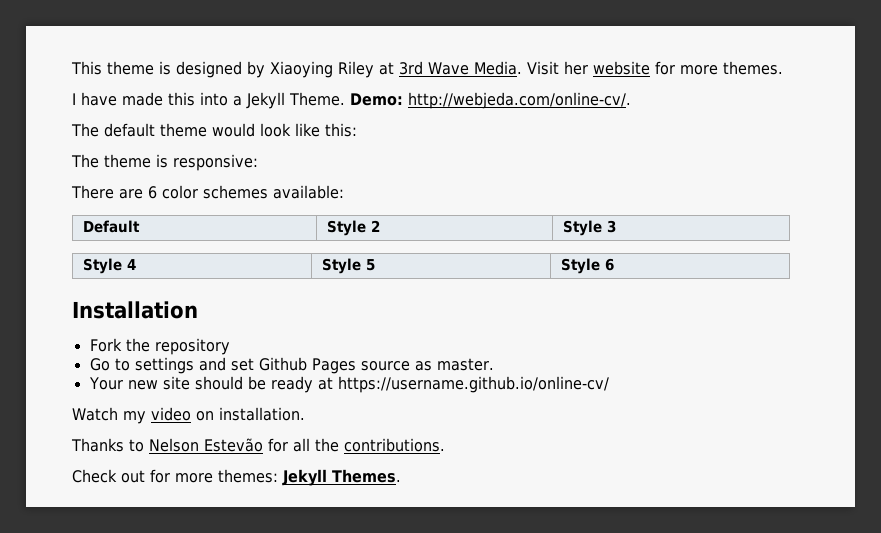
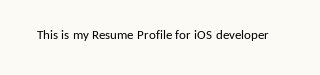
[107,61,783,78] [72,92,631,109] [71,123,357,137] [71,154,258,171] [71,185,344,199] [83,220,141,233] [327,220,381,236] [563,220,617,236] [83,258,137,274] [322,258,376,274] [561,258,615,274] [72,301,198,319] [89,338,230,355] [89,357,494,374] [88,376,609,393] [72,407,305,424] [71,438,445,452] [72,469,401,486] theme is designed by Xiaoying Riley at 3rd Wave Media. Visit her website for more themes. // I have made this into a Jekyll Theme. Demo: http://webjeda.com/online-cv/. // The default theme would look like this: // The theme is responsive: // There are 6 color schemes available: // Default | Style 2 | Style 3 // Style 4 | Style 5 | Style 6 // Installation // Fork the repository // Go to settings and set Github Pages source as master. // Your new site should be ready at https://username.github.io/online-cv/ // Watch my video on installation. // Thanks to Nelson Estevão for all the contributions. // Check out for more themes: Jekyll Themes. -> [61,30,269,41] is my Resume Profile for iOS developer

